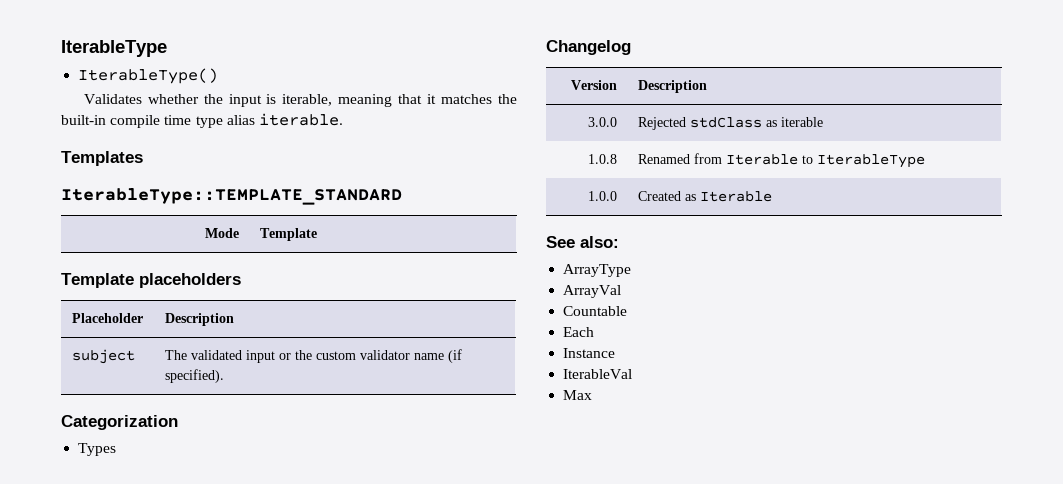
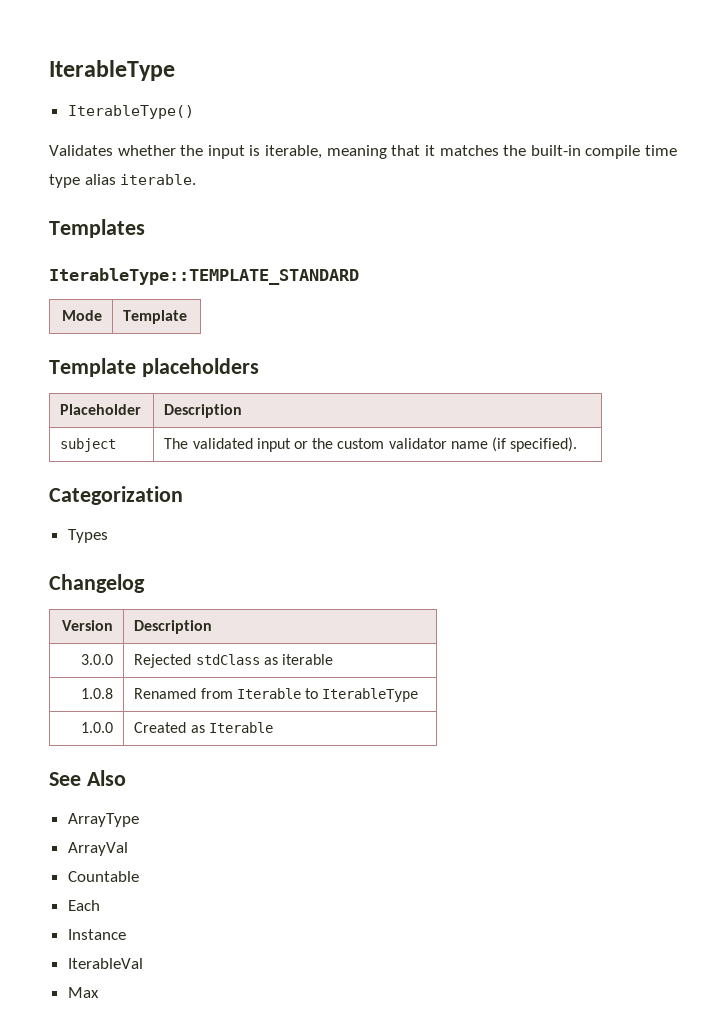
[580,236,619,248] also: -> [86,770,126,786] Also

